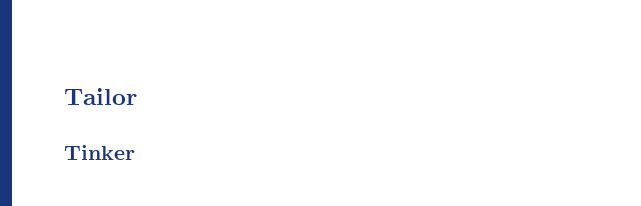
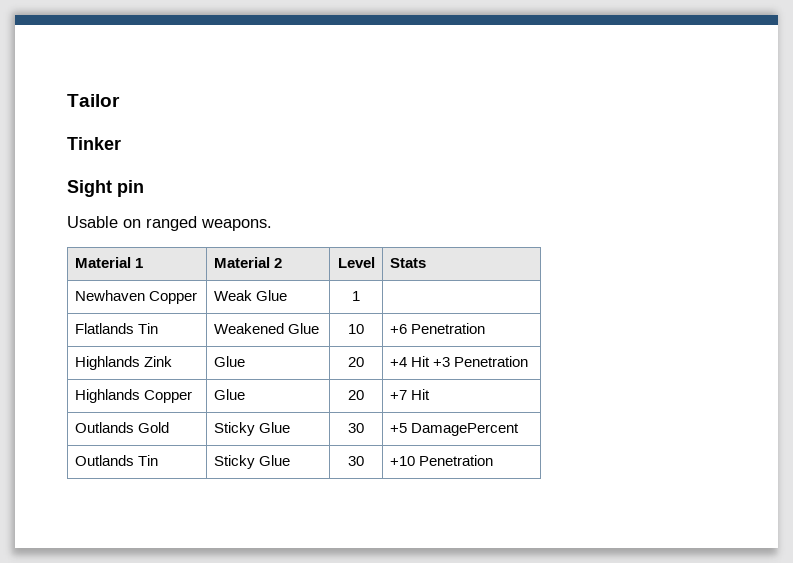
(135, 152) none -> [67,180,144,197] [67,216,272,231] [74,257,143,268] [213,257,282,268] [337,257,375,268] [389,258,426,268] [74,290,197,304] [213,290,287,301] [352,291,360,301] [74,323,158,334] [213,323,319,334] [348,324,364,334] [389,323,485,334] [74,356,172,370] [213,356,245,367] [348,357,364,367] [389,356,528,367] [74,389,192,403] [213,389,245,400] [348,390,364,400] [389,389,430,400] [74,422,169,433] [213,422,290,436] [348,423,364,433] [389,423,519,436] [74,455,158,466] [213,455,290,469] [348,456,364,466] [389,455,493,466] // Sight pin // Usable on ranged weapons. // Material 1 | Material 2 | Level | Stats // Newhaven Copper | Weak Glue | 1 | // Flatlands Tin | Weakened Glue | 10 | +6 Penetration // Highlands Zink | Glue | 20 | +4 Hit +3 Penetration // Highlands Copper | Glue | 20 | +7 Hit // Outlands Gold | Sticky Glue | 30 | +5 DamagePercent // Outlands Tin | Sticky Glue | 30 | +10 Penetration

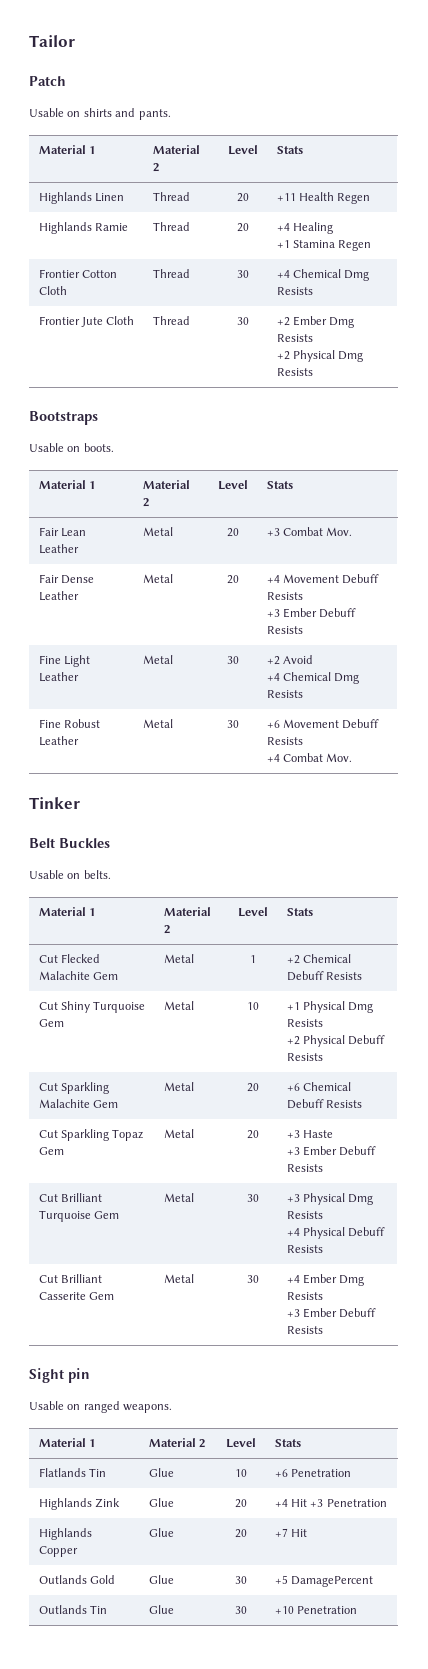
[67,137,121,150] Tinker -> [29,76,66,86] [29,108,171,120] [38,145,95,154] [152,145,200,154] [152,163,159,172] [227,145,258,155] [276,146,303,154] [38,192,124,204] [152,192,190,201] [236,193,249,202] [276,192,371,204] [38,222,128,234] [152,222,190,231] [236,223,249,232] [276,222,333,234] [276,240,372,251] [38,269,117,278] [38,286,67,295] [152,269,190,278] [236,270,249,278] [276,269,370,281] [276,287,313,295] [38,316,135,327] [152,316,190,325] [236,317,249,325] [276,316,355,328] [276,334,313,342] [276,350,364,362] [276,368,313,376] [29,411,98,425] [29,443,114,452] [38,480,95,489] [142,480,190,489] [142,498,149,507] [217,480,248,490] [266,481,293,489] [38,527,86,537] [38,544,79,554] [142,527,173,536] [226,528,239,537] [266,527,353,536] [38,574,94,584] [38,591,79,601] [142,574,173,583] [226,575,239,584] [266,574,380,584] [266,592,303,600] [266,608,357,618] [266,626,303,634] [38,655,90,667] [38,672,79,682] [142,655,173,664] [226,656,239,664] [266,655,313,665] [266,672,360,684] [266,690,303,698] [38,719,100,728] [38,736,79,746] [142,719,173,728] [226,720,239,728] [266,719,380,729] [266,737,303,745] [266,753,353,762] [29,797,80,809] [29,838,110,848] [29,870,111,879] [38,907,95,916] [163,907,211,916] [163,925,170,934] [237,907,268,917] [286,908,313,916] [38,954,100,963] [38,971,118,980] [163,954,194,963] [249,955,256,963] [286,954,351,964] [286,971,362,981] [38,1001,146,1013] [38,1019,64,1027] [163,1001,194,1010] [246,1002,259,1010] [286,1001,374,1013] [286,1019,323,1027] [286,1035,386,1047] [286,1053,323,1061] [38,1082,109,1094] [38,1099,118,1108] [163,1082,194,1091] [246,1083,259,1092] [286,1082,351,1091] [286,1099,362,1109] [38,1129,144,1141] [38,1147,64,1155] [163,1129,194,1138] [246,1130,259,1139] [286,1130,333,1138] [286,1146,377,1156] [286,1164,323,1172] [38,1193,102,1202] [38,1210,119,1222] [163,1193,194,1202] [246,1194,259,1202] [286,1193,374,1205] [286,1211,323,1219] [286,1227,386,1239] [286,1245,323,1253] [38,1274,102,1283] [38,1292,114,1300] [163,1274,194,1283] [246,1275,259,1283] [286,1274,365,1286] [286,1292,323,1300] [286,1308,377,1318] [286,1326,323,1334] Patch // Usable on shirts and pants. // Material 1 | Material 2 | Level | Stats // Highlands Linen | Thread | 20 | +11 Health Regen // Highlands Ramie | Thread | 20 | +4 Healing // +1 Stamina Regen // Frontier Cotton Cloth | Thread | 30 | +4 Chemical Dmg Resists // Frontier Jute Cloth | Thread | 30 | +2 Ember Dmg Resists // +2 Physical Dmg Resists // Bootstraps // Usable on boots. // Material 1 | Material 2 | Level | Stats // Fair Lean Leather | Metal | 20 | +3 Combat Mov. // Fair Dense Leather | Metal | 20 | +4 Movement Debuff Resists // +3 Ember Debuff Resists // Fine Light Leather | Metal | 30 | +2 Avoid // +4 Chemical Dmg Resists // Fine Robust Leather | Metal | 30 | +6 Movement Debuff Resists // +4 Combat Mov. // Tinker // Belt Buckles // Usable on belts. // Material 1 | Material 2 | Level | Stats // Cut Flecked Malachite Gem | Metal | 1 | +2 Chemical Debuff Resists // Cut Shiny Turquoise Gem | Metal | 10 | +1 Physical Dmg Resists // +2 Physical Debuff Resists // Cut Sparkling Malachite Gem | Metal | 20 | +6 Chemical Debuff Resists // Cut Sparkling Topaz Gem | Metal | 20 | +3 Haste // +3 Ember Debuff Resists // Cut Brilliant Turquoise Gem | Metal | 30 | +3 Physical Dmg Resists // +4 Physical Debuff Resists // Cut Brilliant Casserite Gem | Metal | 30 | +4 Ember Dmg Resists // +3 Ember Debuff Resists
[74,290,197,304] [213,290,287,301] [352,291,360,301] // Newhaven Copper | Weak Glue | 1 | -> (301, 1443) none
[213,323,284,334] Weakened -> (106, 1472) none
[213,422,255,436] Sticky -> (115, 1579) none
[213,455,255,469] Sticky -> (107, 1609) none

